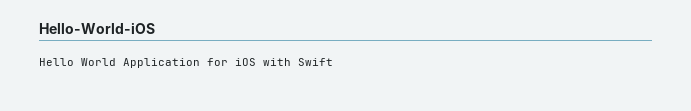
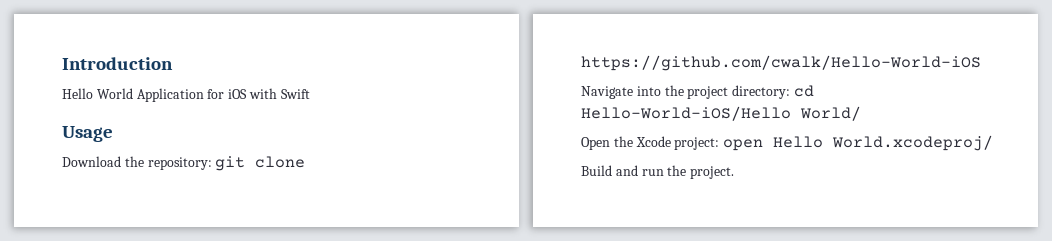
[39,22,155,34] Hello-World-iOS -> [62,57,173,70] Introduction
(333, 62) none -> [62,126,113,142] [62,156,306,171] [581,55,981,71] [581,85,814,99] [581,106,861,121] [581,135,994,151] [581,165,735,179] // Usage // Download the repository: git clone https://github.com/cwalk/Hello-World-iOS // Navigate into the project directory: cd Hello-World-iOS/Hello World/ // Open the Xcode project: open Hello World.xcodeproj/ // Build and run the project.

